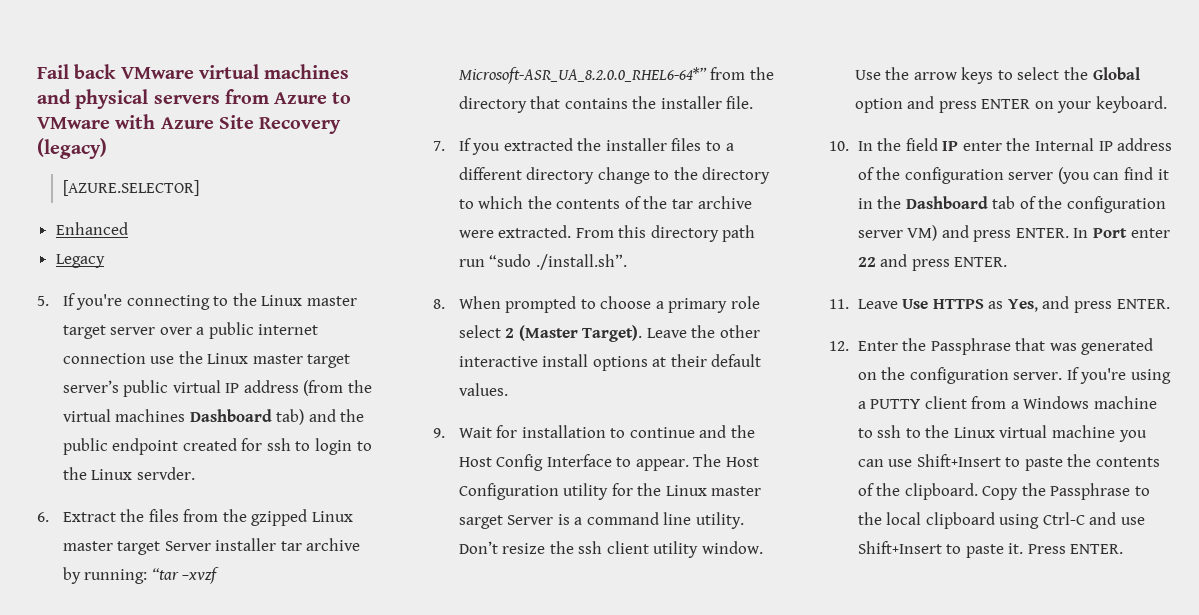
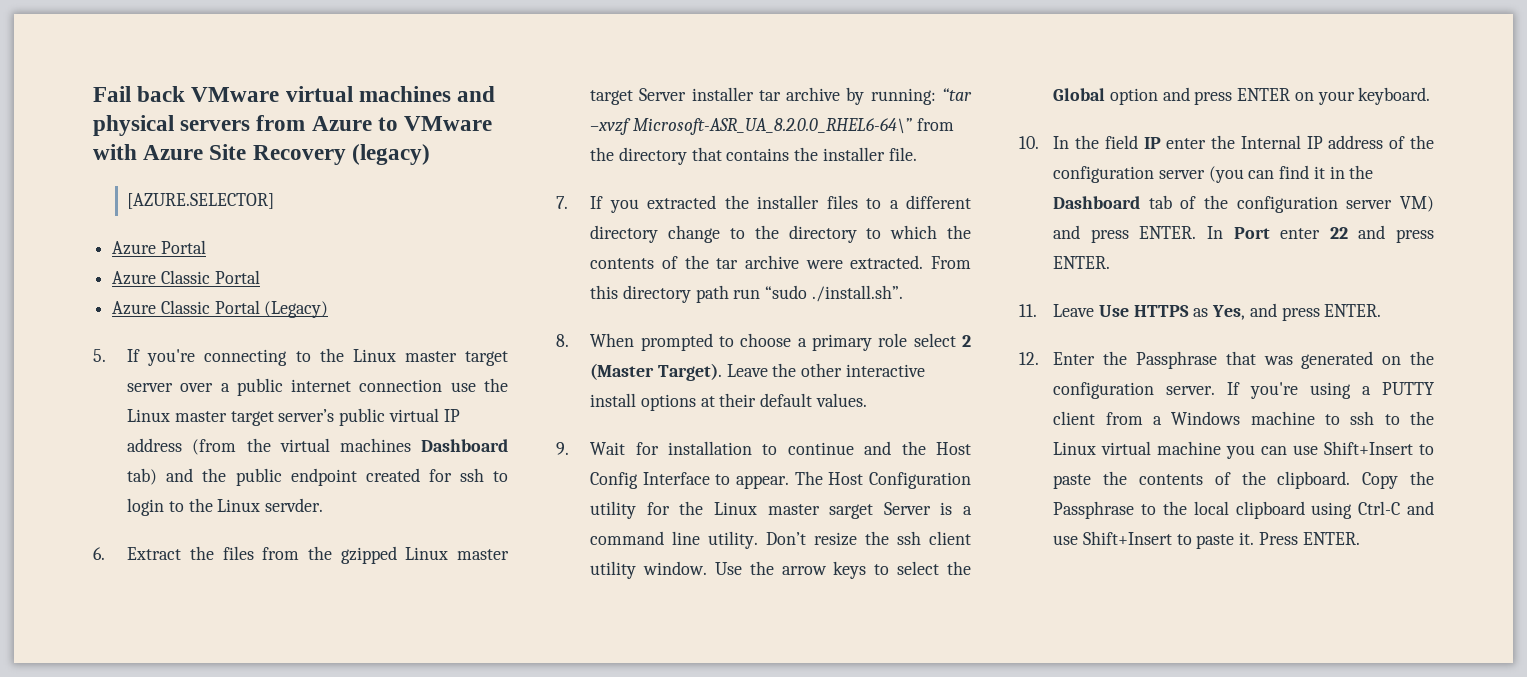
[55,222,128,235] [55,254,105,268] Enhanced // Legacy -> [112,240,206,255] [112,270,260,285] [112,300,329,318] Azure Portal // Azure Classic Portal // Azure Classic Portal (Legacy)
[458,67,707,84] Microsoft-ASR_UA_8.2.0.0_RHEL6-64*” -> [632,118,912,135] Microsoft-ASR_UA_8.2.0.0_RHEL6-64\”

